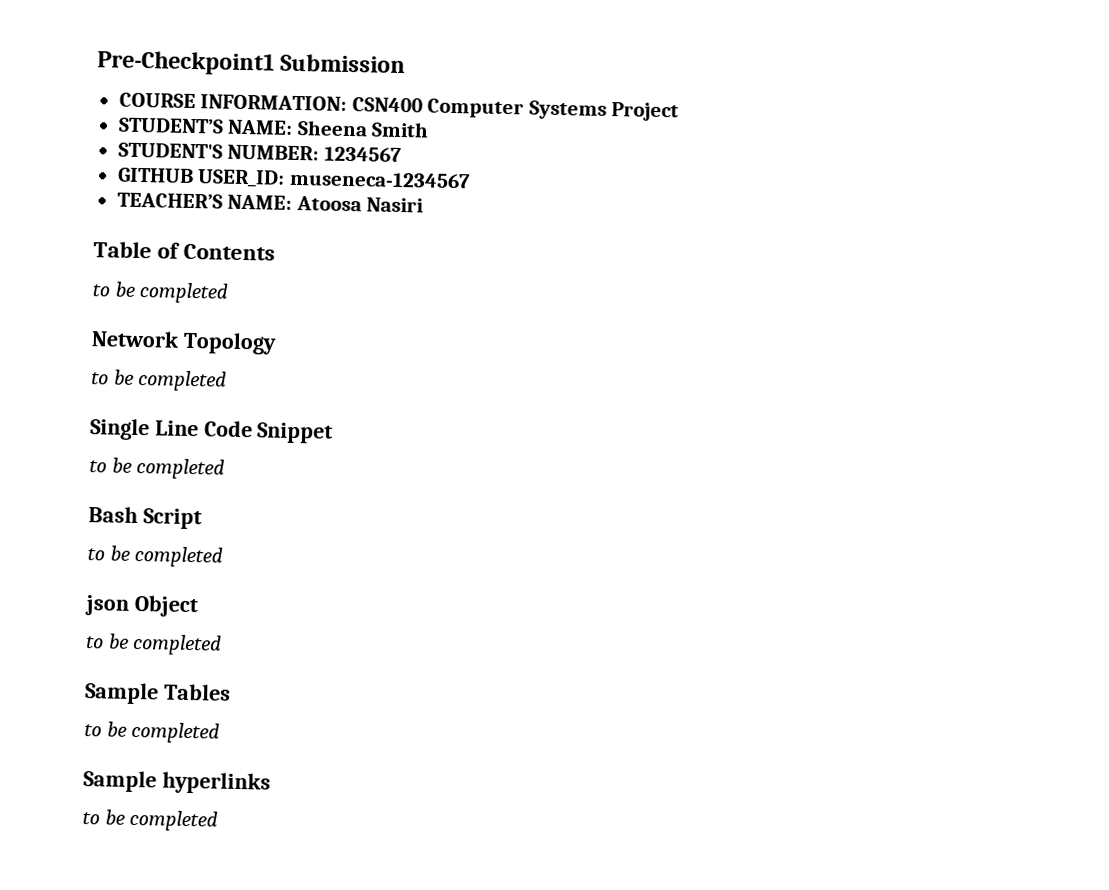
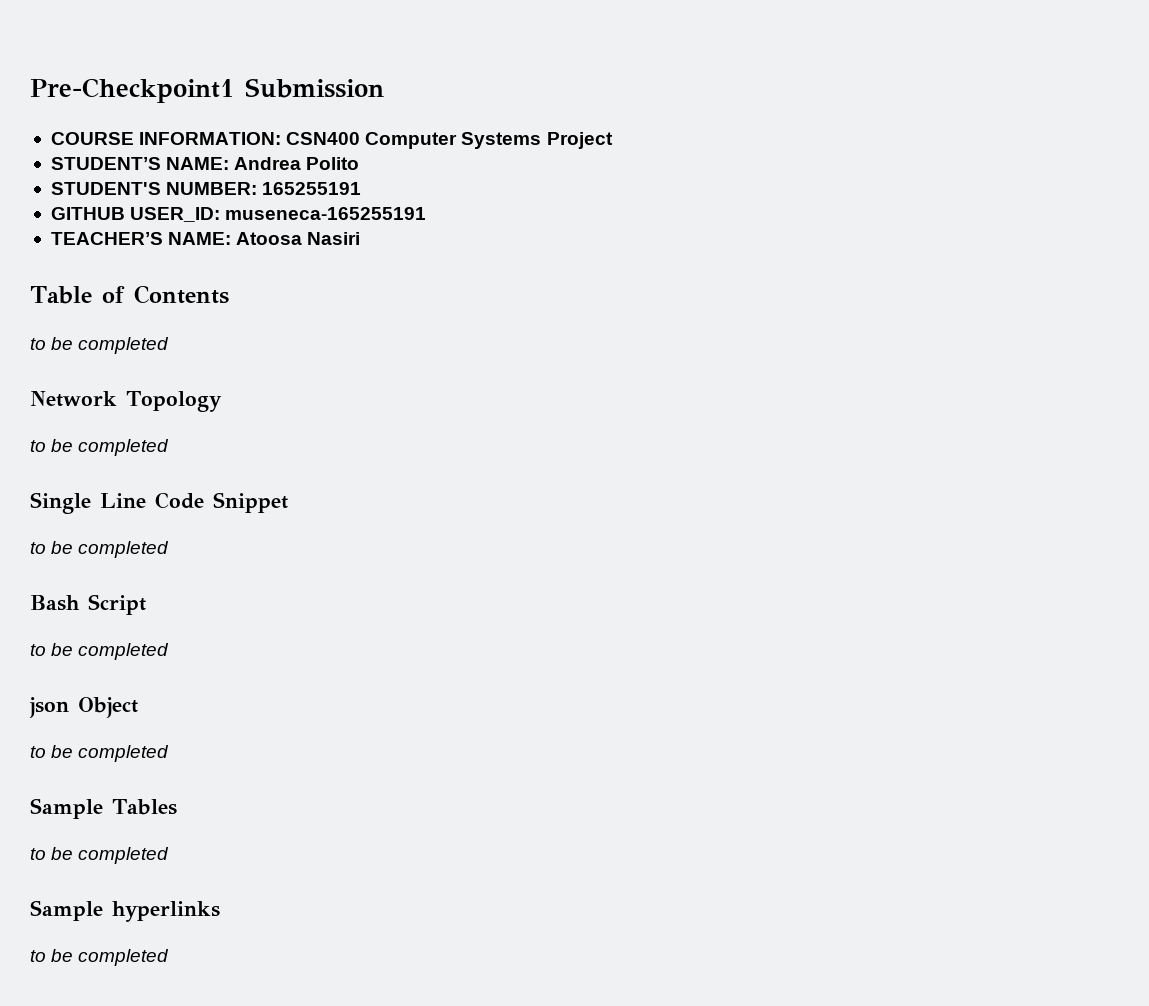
[296,120,430,138] Sheena Smith -> [234,157,360,170] Andrea Polito
[323,146,402,163] 1234567 -> [262,182,362,195] 165255191
[288,170,471,189] museneca-1234567 -> [225,207,427,220] museneca-165255191

